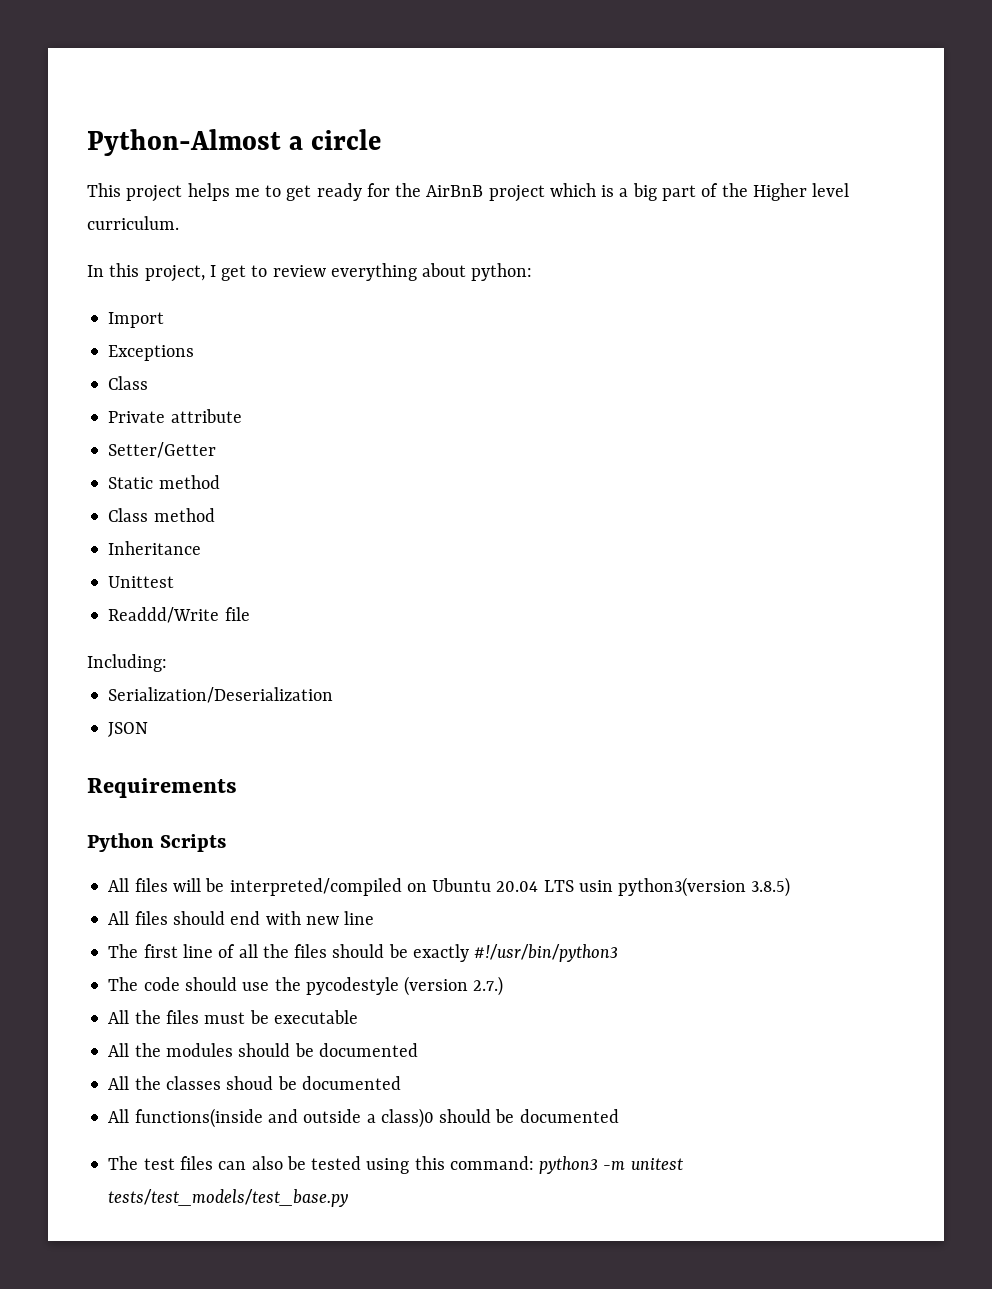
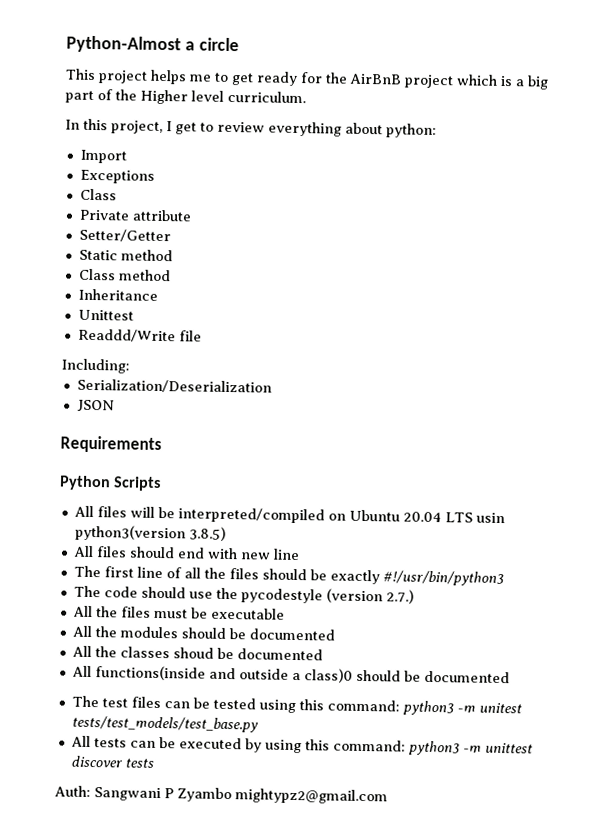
[251,1156,283,1170] also -> (190, 705) none
(349, 1198) none -> [70,735,533,756] [70,755,155,768] [54,785,388,805] // All tests can be executed by using this command: python3 -m unittest discover tests // Auth: Sangwani P Zyambo mightypz2@gmail.com

